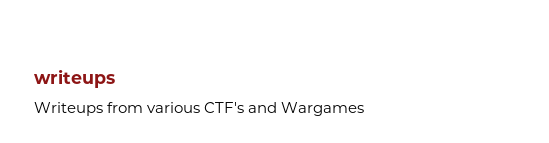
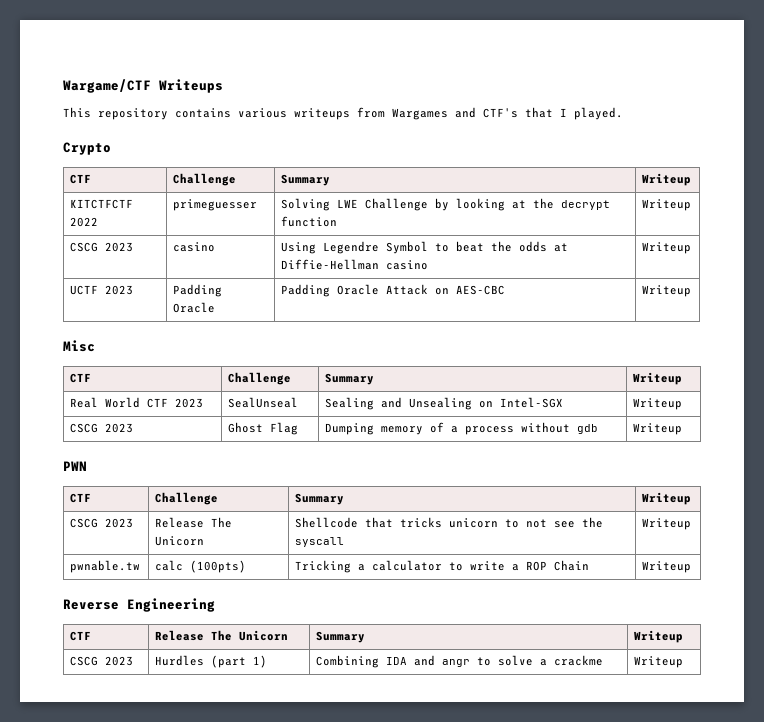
[34,69,115,88] [34,102,365,116] writeups // Writeups from various CTF's and Wargames -> [63,79,223,93] [63,107,623,120] [63,142,111,155] [70,174,92,184] [173,173,237,186] [281,174,331,186] [642,173,692,186] [70,199,134,209] [70,217,99,227] [173,199,258,211] [281,198,611,211] [281,216,338,227] [642,199,692,211] [70,242,134,252] [173,242,216,252] [281,241,569,254] [281,259,429,270] [642,242,692,254] [70,285,134,295] [173,284,223,297] [173,302,216,313] [281,284,506,297] [642,285,692,297] [63,340,95,352] [70,373,92,383] [228,372,292,385] [325,373,375,385] [633,372,683,385] [70,397,204,408] [228,397,299,408] [325,397,564,410] [633,398,683,410] [70,423,134,433] [228,422,299,435] [325,422,599,435] [633,423,683,435] [63,461,87,471] [70,493,92,503] [155,492,219,505] [295,493,345,505] [642,492,692,505] [70,518,134,528] [155,517,233,528] [155,536,205,546] [295,517,604,528] [295,537,345,547] [642,518,692,530] [70,560,141,573] [155,560,247,573] [295,560,590,573] [642,561,692,573] [63,598,215,612] [70,631,92,641] [155,630,289,641] [316,631,366,643] [634,630,684,643] [70,656,134,666] [155,655,268,668] [316,655,604,668] [634,656,684,668] Wargame/CTF Writeups // This repository contains various writeups from Wargames and CTF's that I played. // Crypto // CTF | Challenge | Summary | Writeup // KITCTFCTF 2022 | primeguesser | Solving LWE Challenge by looking at the decrypt function | Writeup // CSCG 2023 | casino | Using Legendre Symbol to beat the odds at Diffie-Hellman casino | Writeup // UCTF 2023 | Padding Oracle | Padding Oracle Attack on AES-CBC | Writeup // Misc // CTF | Challenge | Summary | Writeup // Real World CTF 2023 | SealUnseal | Sealing and Unsealing on Intel-SGX | Writeup // CSCG 2023 | Ghost Flag | Dumping memory of a process without gdb | Writeup // PWN // CTF | Challenge | Summary | Writeup // CSCG 2023 | Release The Unicorn | Shellcode that tricks unicorn to not see the syscall | Writeup // pwnable.tw | calc (100pts) | Tricking a calculator to write a ROP Chain | Writeup // Reverse Engineering // CTF | Release The Unicorn | Summary | Writeup // CSCG 2023 | Hurdles (part 1) | Combining IDA and angr to solve a crackme | Writeup

